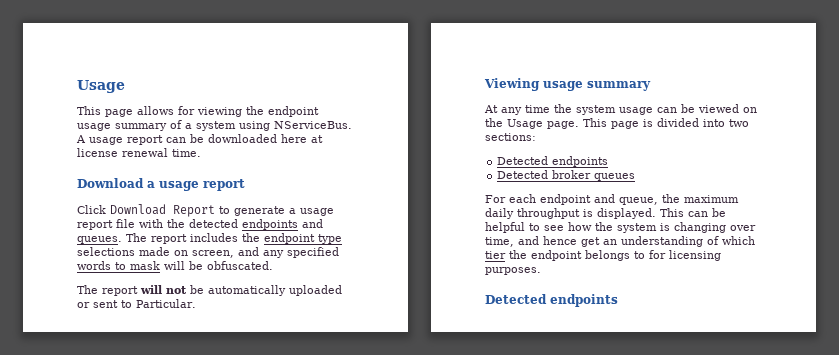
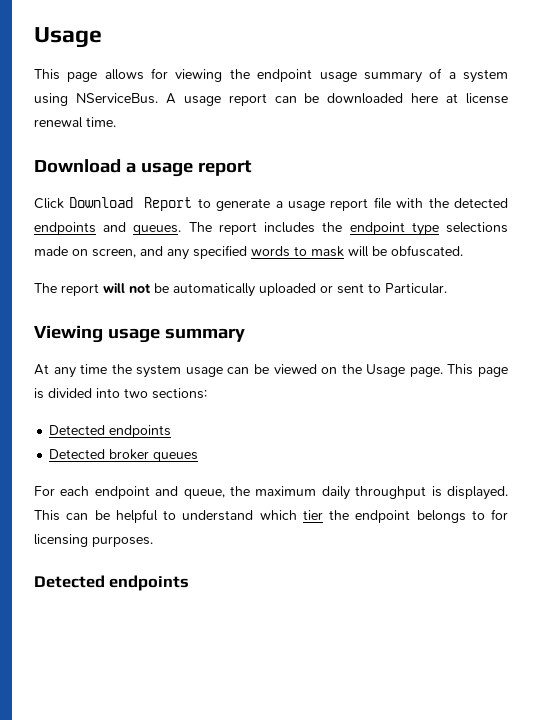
[544,222,756,233] [485,236,719,247] see how the system is changing over time, and hence get an understanding of -> [182,510,254,521] understand

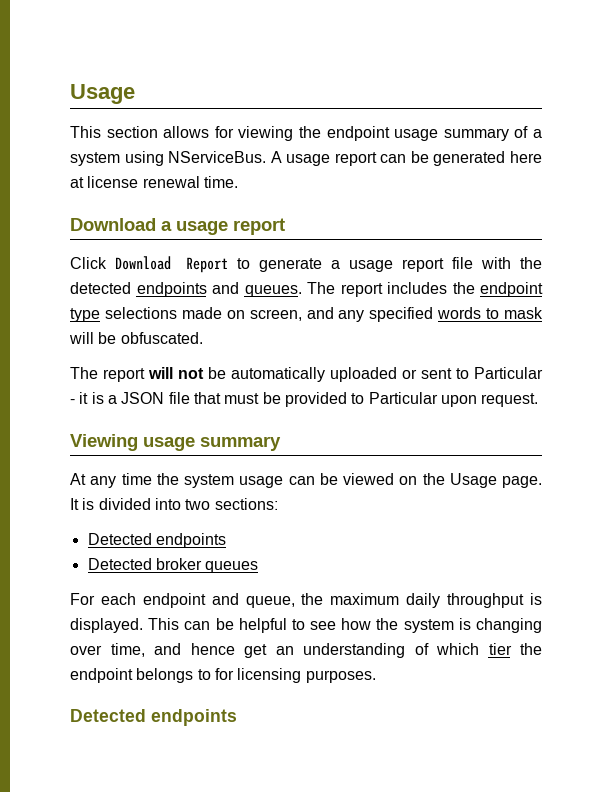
[67,72,98,82] page -> [106,126,158,138] section
[327,93,404,104] downloaded -> [433,151,506,166] generated
[385,283,447,294] Particular. -> [474,367,543,379] [70,392,539,407] Particular - it is a JSON file that must be provided to Particular upon request.
[447,364,508,377] This page -> [70,498,79,510] It
[182,510,254,521] understand -> [310,618,542,633] [70,643,429,658] see how the system is changing over time, and hence get an understanding of

